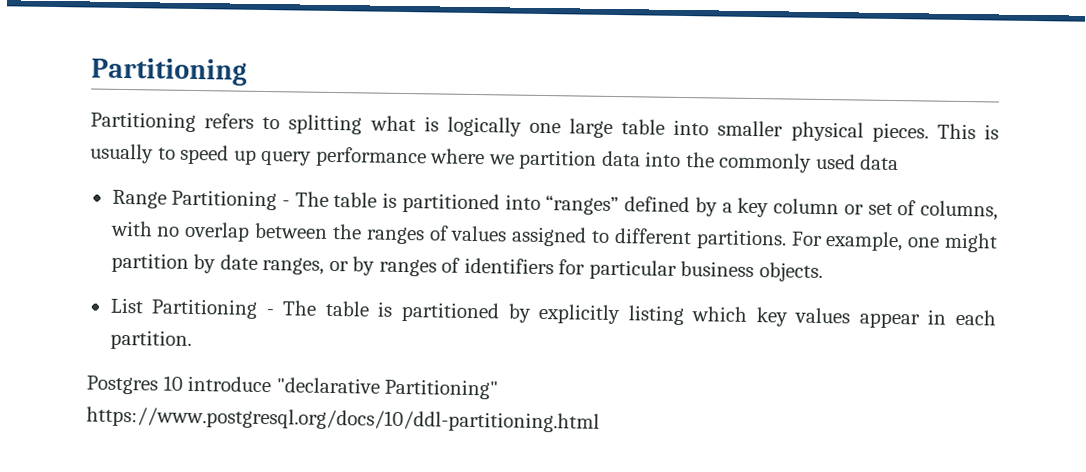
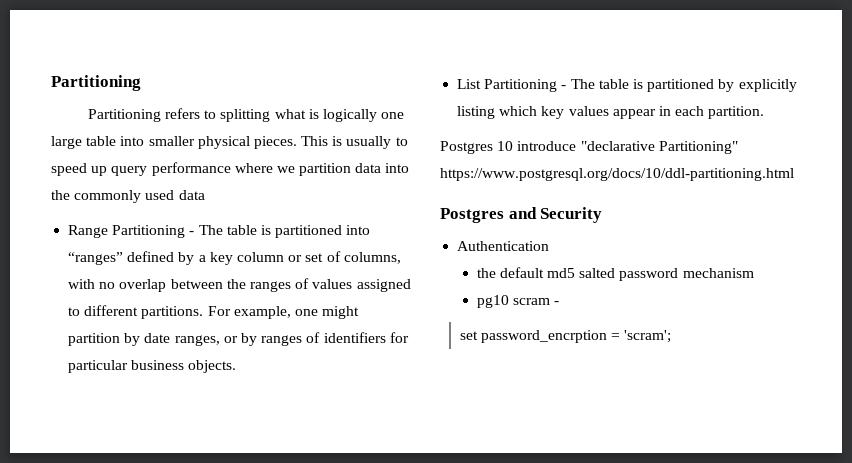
(600, 419) none -> [440,207,603,223] [457,241,550,251] [476,267,754,281] [476,295,560,308] [459,330,672,343] // Postgres and Security // Authentication // the default md5 salted password mechanism // pg10 scram - // set password_encrption = 'scram';

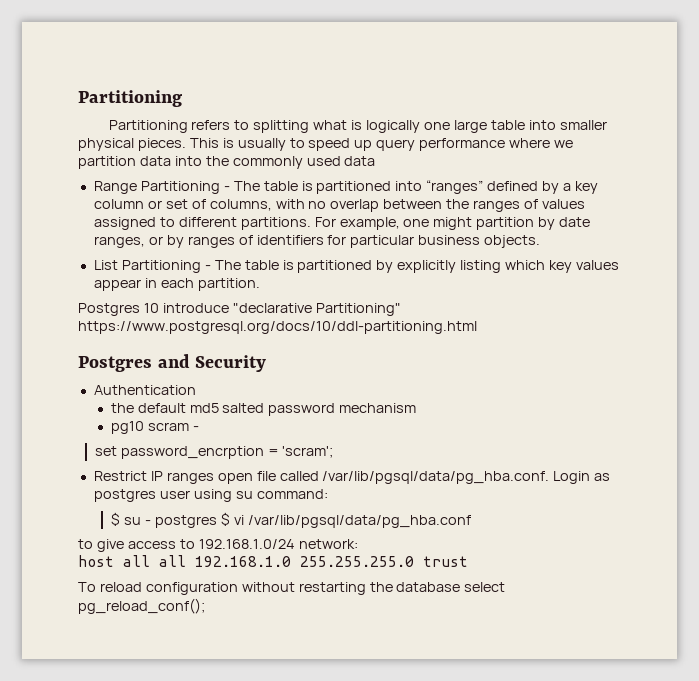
(672, 336) none -> [93,471,611,484] [93,489,328,502] [111,512,471,528] [78,539,358,552] [78,555,468,567] [78,582,506,595] [78,598,205,614] // Restrict IP ranges open file called /var/lib/pgsql/data/pg_hba.conf. Login as postgres user using su command: // $ su - postgres $ vi /var/lib/pgsql/data/pg_hba.conf // to give access to 192.168.1.0/24 network: // host all all 192.168.1.0 255.255.255.0 trust // To reload configuration without restarting the database select pg_reload_conf();

